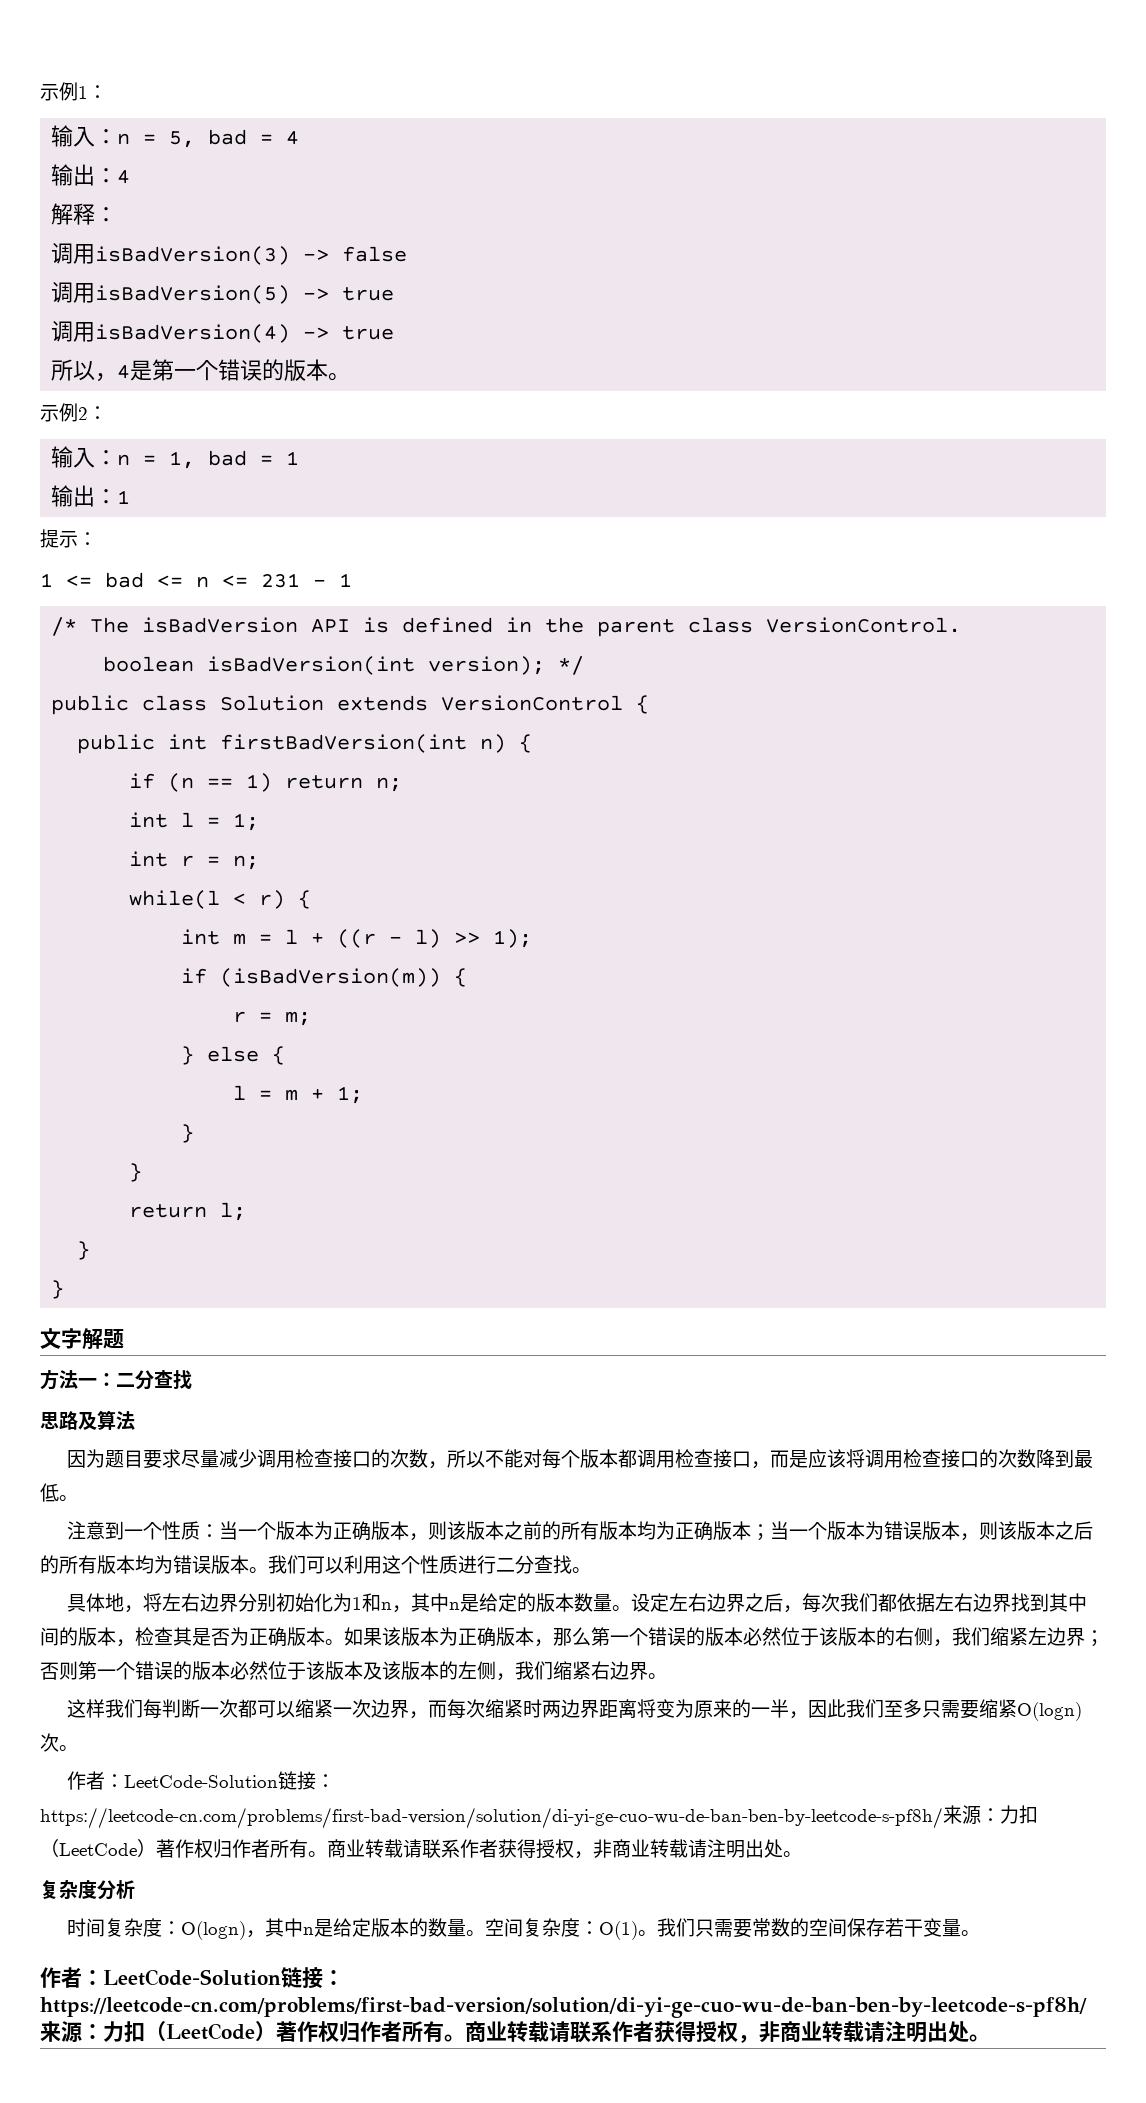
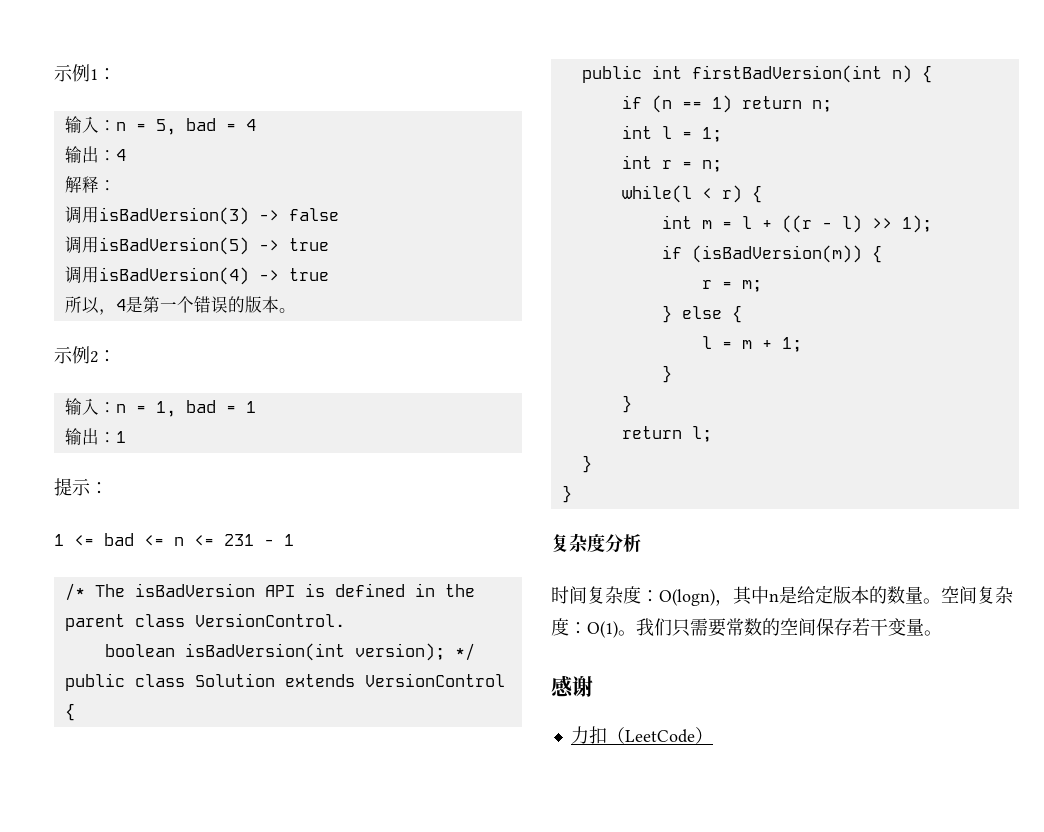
[40,1328,124,1350] [40,1369,192,1390] [40,1410,135,1430] [67,1449,1094,1469] [40,1483,78,1502] [67,1521,1094,1541] [40,1555,591,1574] [67,1593,1088,1613] [40,1627,1104,1647] [40,1661,667,1681] [67,1699,1083,1721] [40,1733,78,1752] [67,1771,336,1790] [40,1805,1038,1829] [40,1839,802,1859] // 文字解题 // 方法一：二分查找 // 思路及算法 // 因为题目要求尽量减少调用检查接口的次数，所以不能对每个版本都调用检查接口，而是应该将调用检查接口的次数降到最低。 // 注意到一个性质：当一个版本为正确版本，则该版本之前的所有版本均为正确版本；当一个版本为错误版本，则该版本之后的所有版本均为错误版本。我们可以利用这个性质进行二分查找。 // 具体地，将左右边界分别初始化为1和n，其中n是给定的版本数量。设定左右边界之后，每次我们都依据左右边界找到其中间的版本，检查其是否为正确版本。如果该版本为正确版本，那么第一个错误的版本必然位于该版本的右侧，我们缩紧左边界；否则第一个错误的版本必然位于该版本及该版本的左侧，我们缩紧右边界。 // 这样我们每判断一次都可以缩紧一次边界，而每次缩紧时两边界距离将变为原来的一半，因此我们至多只需要缩紧O(logn)次。 // 作者：LeetCode-Solution链接：https://leetcode-cn.com/problems/first-bad-version/solution/di-yi-ge-cuo-wu-de-ban-ben-by-leetcode-s-pf8h/来源：力扣（LeetCode）著作权归作者所有。商业转载请联系作者获得授权，非商业转载请注明出处。 -> (572, 494) none
[40,1967,344,1989] [40,1997,1087,2018] [40,2021,990,2043] 作者：LeetCode-Solution链接：https://leetcode-cn.com/problems/first-bad-version/solution/di-yi-ge-cuo-wu-de-ban-ben-by-leetcode-s-pf8h/来源：力扣（LeetCode）著作权归作者所有。商业转载请联系作者获得授权，非商业转载请注明出处。 -> [551,675,593,698] [570,726,713,744] 感谢 // 力扣（LeetCode）

